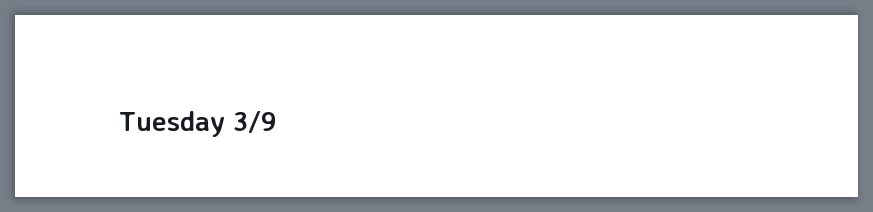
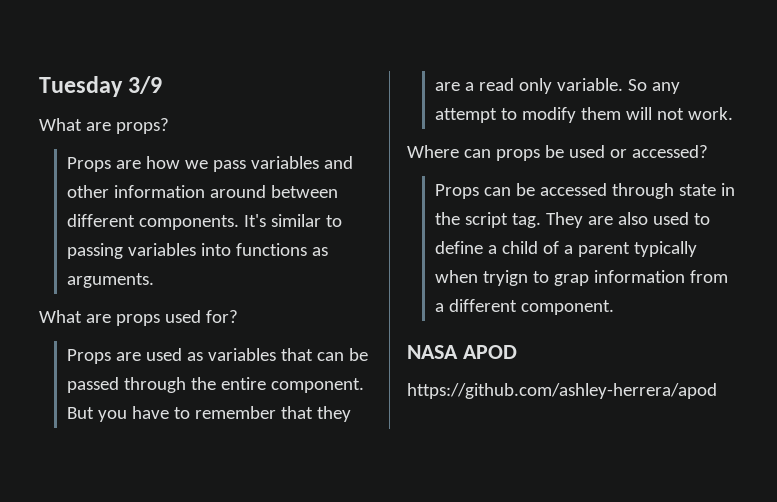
(277, 122) none -> [39,118,169,134] [66,156,353,172] [66,185,338,198] [66,214,342,230] [66,243,328,259] [66,273,154,288] [39,310,238,326] [66,348,368,364] [66,377,364,393] [66,406,351,422] [434,78,680,94] [434,107,733,123] [407,145,708,161] [434,183,735,199] [434,212,710,228] [434,241,697,257] [434,270,728,286] [434,299,614,315] [407,345,517,359] [407,383,717,399] // What are props? // Props are how we pass variables and other information around between different components. It's similar to passing variables into functions as arguments. // What are props used for? // Props are used as variables that can be passed through the entire component. But you have to remember that they are a read only variable. So any attempt to modify them will not work. // Where can props be used or accessed? // Props can be accessed through state in the script tag. They are also used to define a child of a parent typically when tryign to grap information from a different component. // NASA APOD // https://github.com/ashley-herrera/apod

